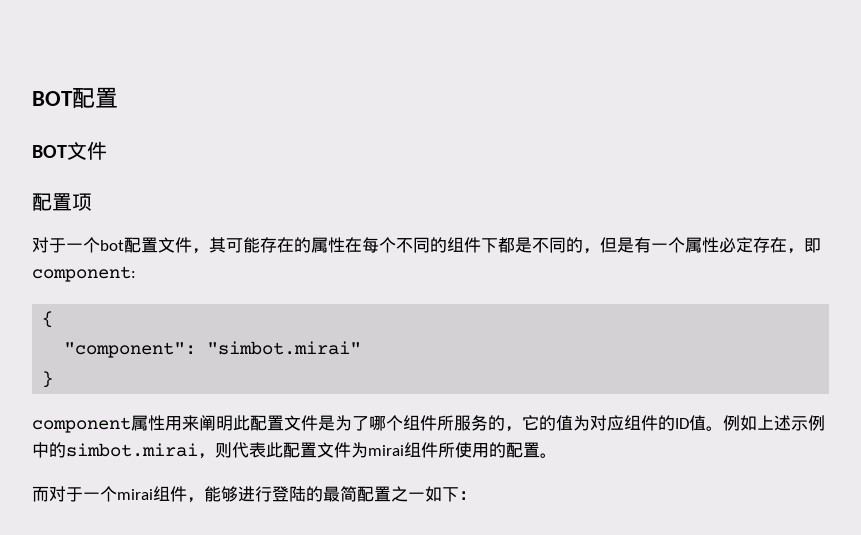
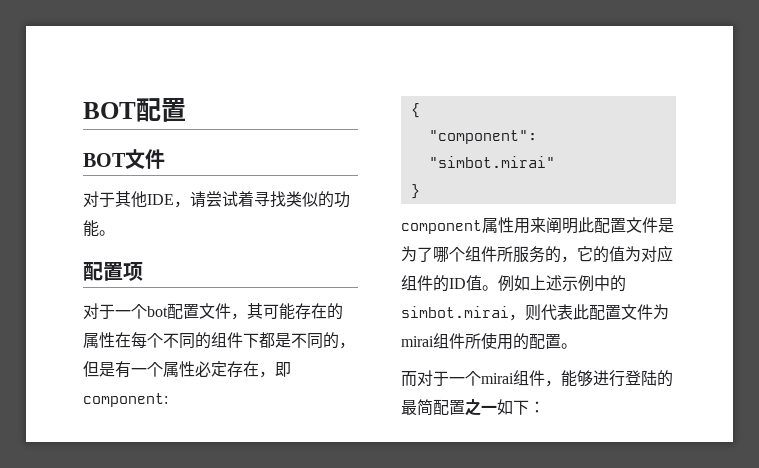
(107, 150) none -> [83,191,350,208] [83,220,115,237] // 对于其他IDE，请尝试着寻找类似的功能。

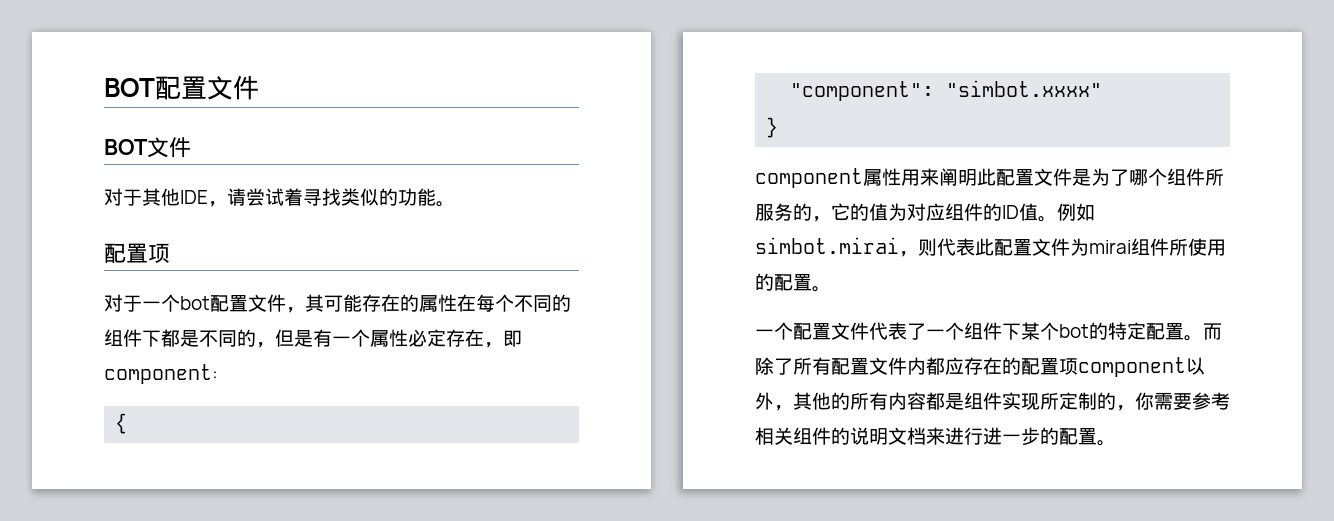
(186, 110) none -> [207,75,259,100] 文件
[428,156,555,168] "simbot.mirai" -> [946,80,1103,97] "simbot.xxxx"
[530,275,626,292] 上述示例中的 -> (1095, 212) none
[401,370,673,387] [401,399,545,416] 而对于一个mirai组件，能够进行登陆的最简配置之一如下： -> [755,322,1222,341] [755,357,1205,377] [755,392,1230,411] [755,427,1116,446] 一个配置文件代表了一个组件下某个bot的特定配置。而除了所有配置文件内都应存在的配置项component以外，其他的所有内容都是组件实现所定制的，你需要参考相关组件的说明文档来进行进一步的配置。

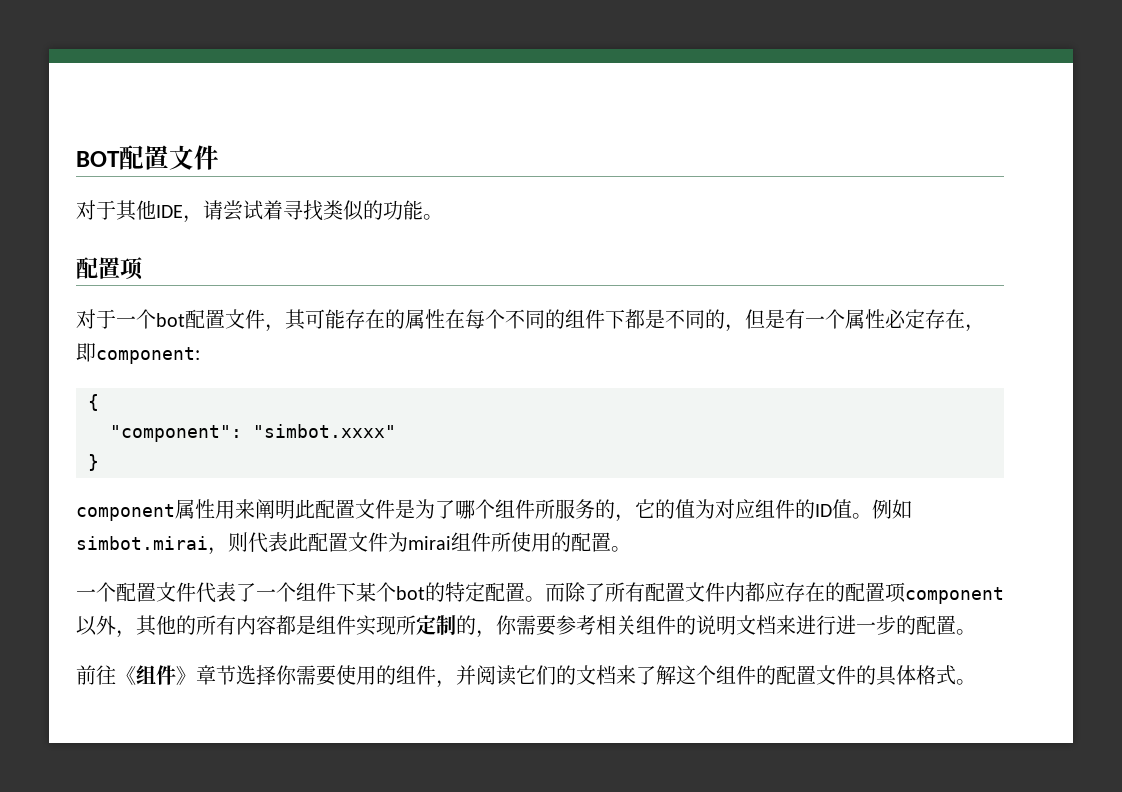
[104,137,191,158] // BOT文件 -> (219, 157) none
(1116, 443) none -> [76,665,976,688] // 前往《组件》章节选择你需要使用的组件，并阅读它们的文档来了解这个组件的配置文件的具体格式。

